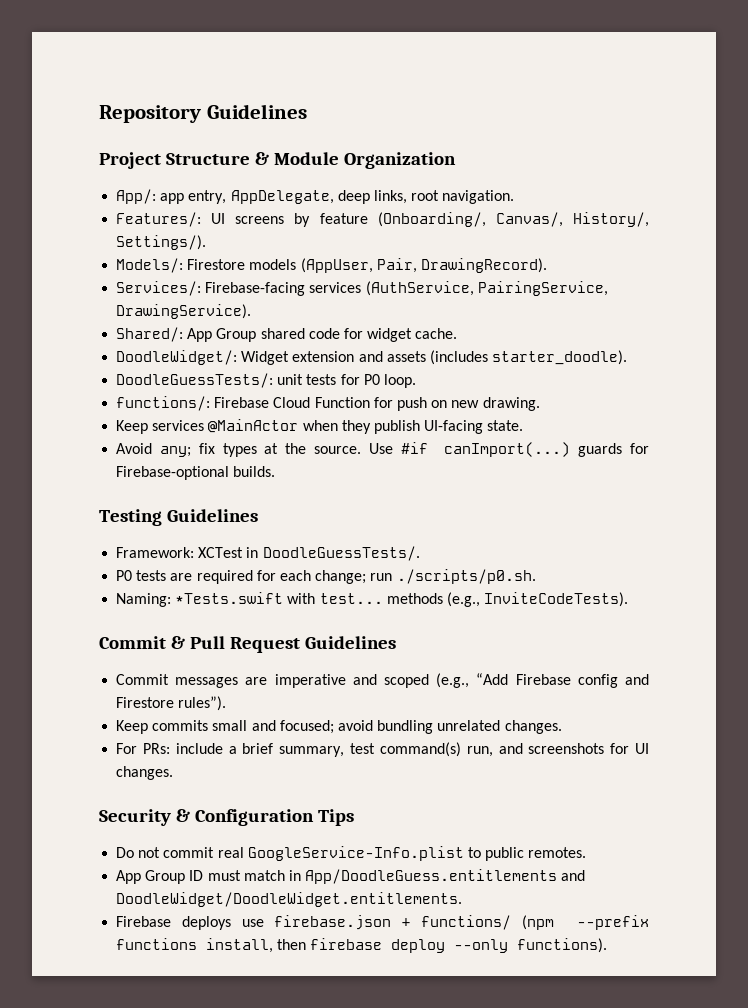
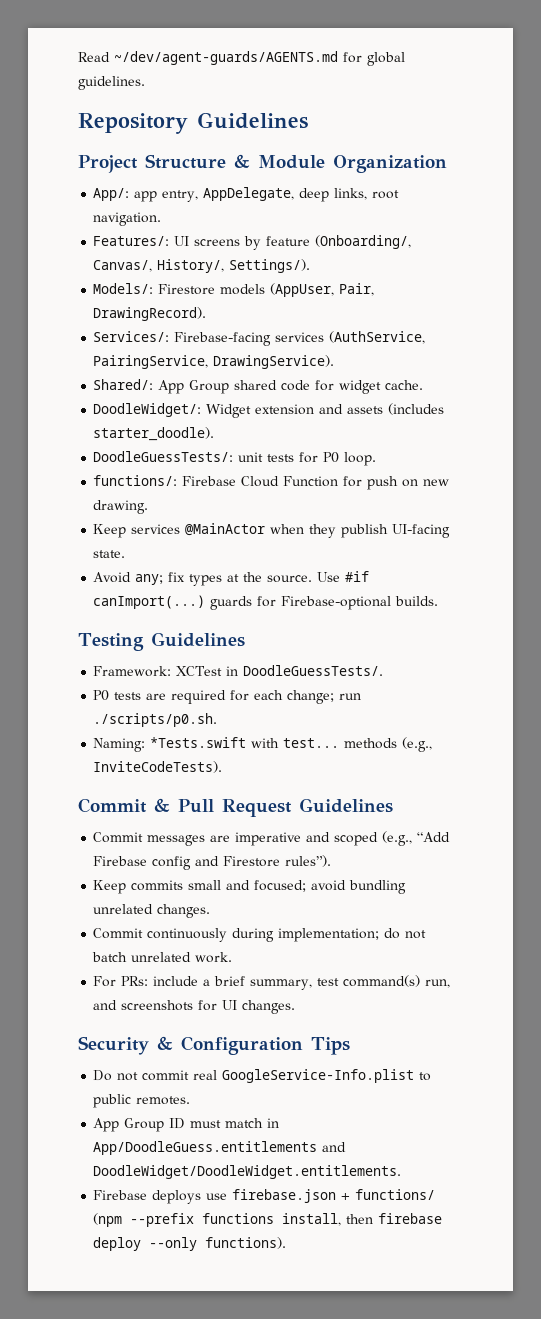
(99, 114) none -> [78,51,405,66] [78,76,145,90] Read ~/dev/agent-guards/AGENTS.md for global guidelines. //
(562, 727) none -> [93,928,427,942] [92,952,233,963] // Commit continuously during implementation; do not batch unrelated work.

